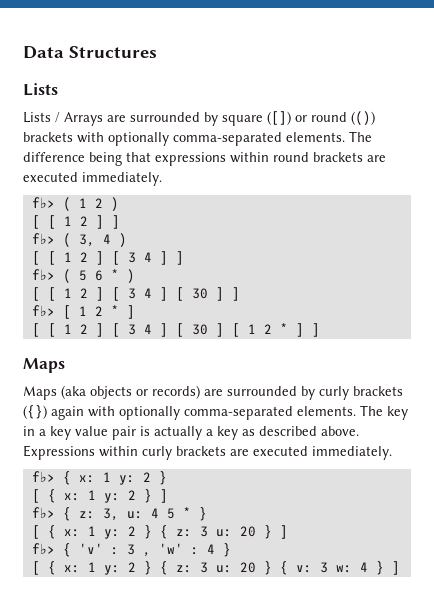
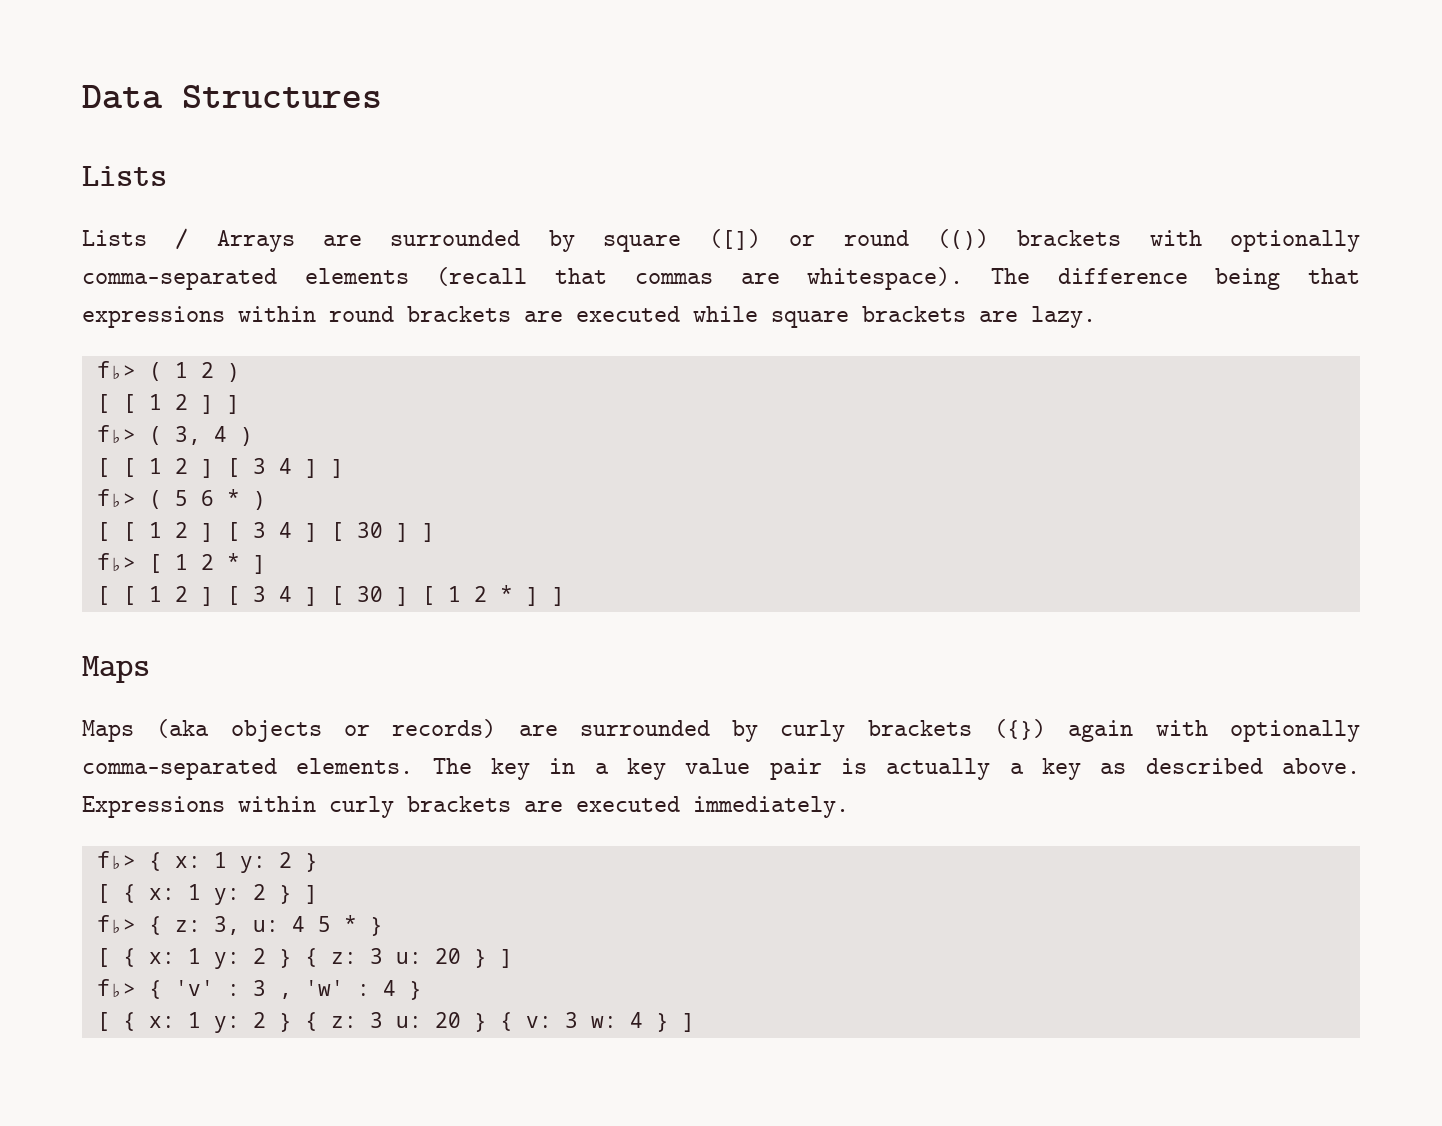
[286,132,345,142] elements. -> [304,267,964,290] elements (recall that commas are whitespace).
[82,172,162,186] immediately. -> [693,306,1096,328] while square brackets are lazy.

